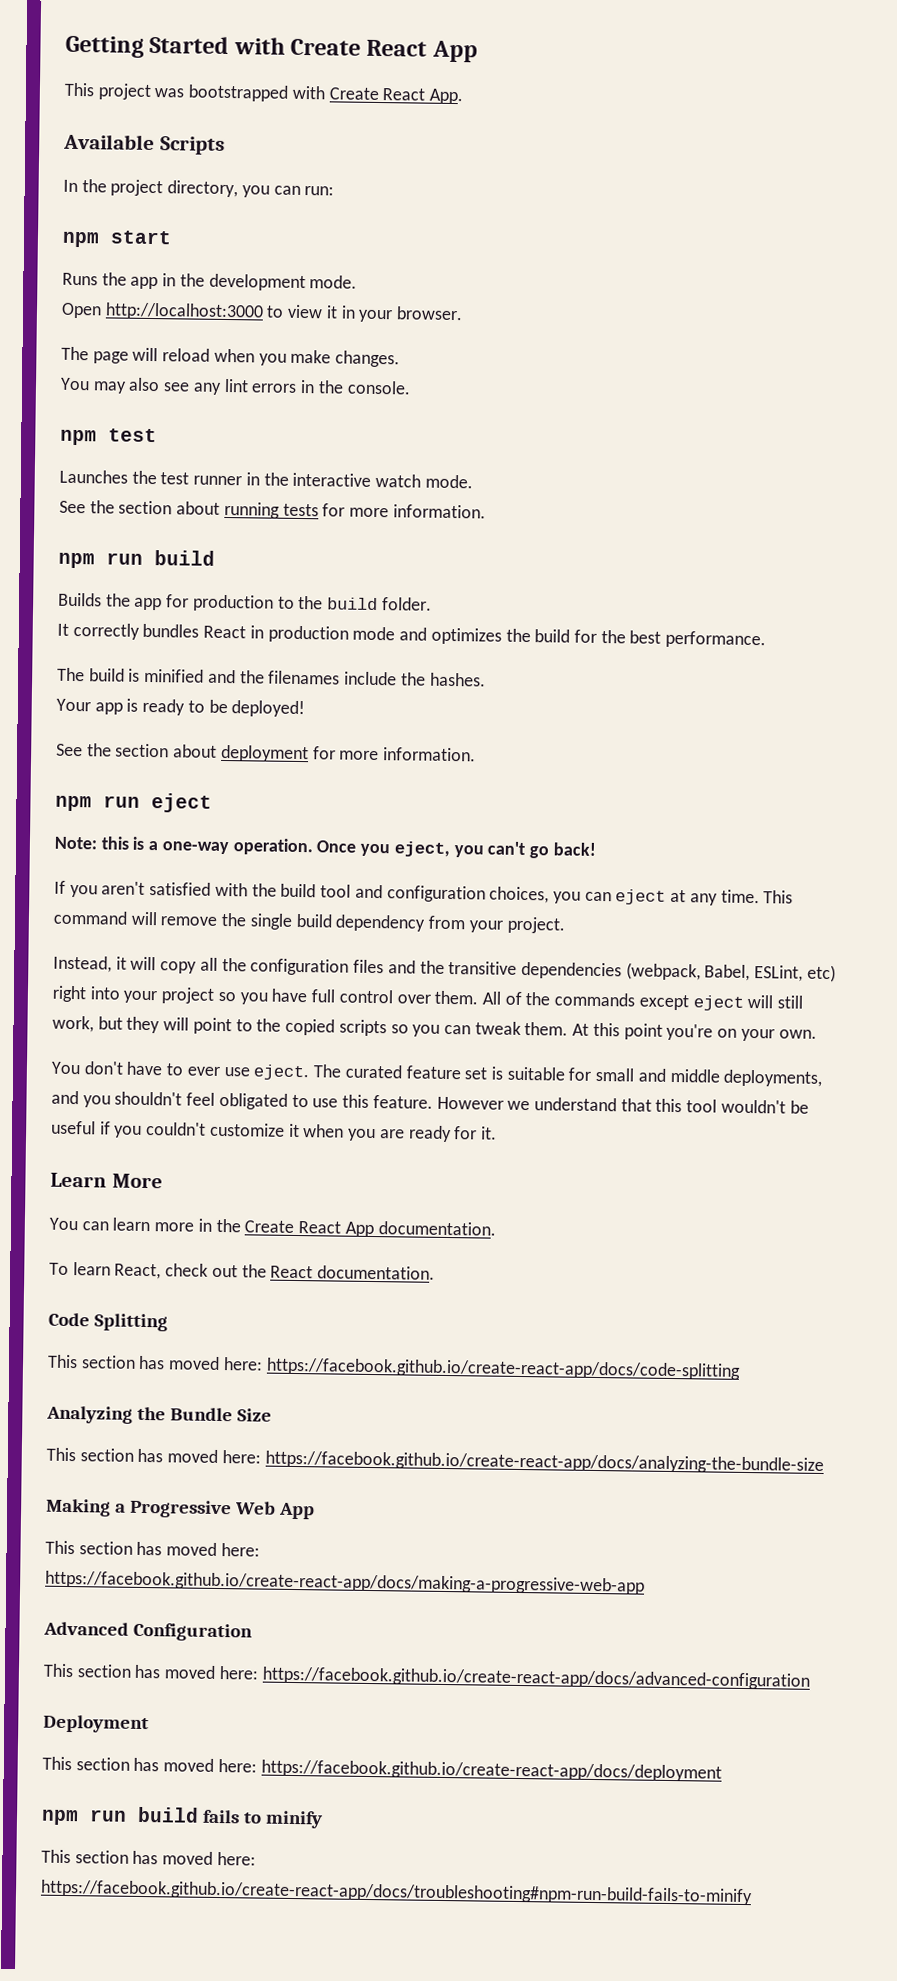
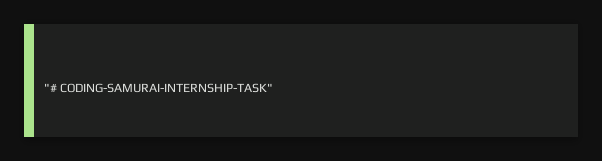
[65,35,478,63] [64,82,464,105] [63,133,225,155] [63,179,335,198] [62,230,172,248] [62,272,358,292] [61,302,464,323] [61,346,401,368] [60,377,411,395] [60,428,157,446] [59,469,473,489] [59,500,486,519] [58,550,215,569] [58,592,432,612] [57,622,767,649] [57,667,486,687] [56,698,306,718] [56,743,477,763] [55,793,212,813] [54,836,596,859] [54,880,794,906] [53,910,565,934] [53,955,836,983] [52,985,804,1011] [52,1015,817,1042] [51,1061,823,1087] [51,1090,809,1114] [51,1120,497,1143] [50,1172,163,1189] [49,1217,496,1238] [49,1262,436,1280] [48,1312,168,1332] [47,1354,741,1380] [46,1405,272,1424] [46,1447,824,1475] [45,1498,315,1520] [45,1540,260,1557] [45,1570,645,1595] [43,1621,253,1642] [43,1663,810,1690] [43,1714,149,1734] [42,1756,722,1782] [41,1806,323,1829] [41,1849,256,1866] [40,1879,753,1906] Getting Started with Create React App // This project was bootstrapped with Create React App. // Available Scripts // In the project directory, you can run: // npm start // Runs the app in the development mode. // Open http://localhost:3000 to view it in your browser. // The page will reload when you make changes. // You may also see any lint errors in the console. // npm test // Launches the test runner in the interactive watch mode. // See the section about running tests for more information. // npm run build // Builds the app for production to the build folder. // It correctly bundles React in production mode and optimizes the build for the best performance. // The build is minified and the filenames include the hashes. // Your app is ready to be deployed! // See the section about deployment for more information. // npm run eject // Note: this is a one-way operation. Once you eject, you can't go back! // If you aren't satisfied with the build tool and configuration choices, you can eject at any time. This command will remove the single build dependency from your project. // Instead, it will copy all the configuration files and the transitive dependencies (webpack, Babel, ESLint, etc) right into your project so you have full control over them. All of the commands except eject will still work, but they will point to the copied scripts so you can tweak them. At this point you're on your own. // You don't have to ever use eject. The curated feature set is suitable for small and middle deployments, and you shouldn't feel obligated to use this feature. However we understand that this tool wouldn't be useful if you couldn't customize it when you are ready for it. // Learn More // You can learn more in the Create React App documentation. // To learn React, check out the React documentation. // Code Splitting // This section has moved here: https://facebook.github.io/create-react-app/docs/code-splitting // Analyzing the Bundle Size // This section has moved here: https://facebook.github.io/create-react-app/docs/analyzing-the-bundle-size // Making a Progressive Web App // This section has moved here: https://facebook.github.io/create-react-app/docs/making-a-progressive-web-app // Advanced Configuration // This section has moved here: https://facebook.github.io/create-react-app/docs/advanced-configuration // Deployment // This section has moved here: https://facebook.github.io/create-react-app/docs/deployment // npm run build fails to minify // This section has moved here: https://facebook.github.io/create-react-app/docs/troubleshooting#npm-run-build-fails-to-minify -> [44,83,274,93] "# CODING-SAMURAI-INTERNSHIP-TASK"

